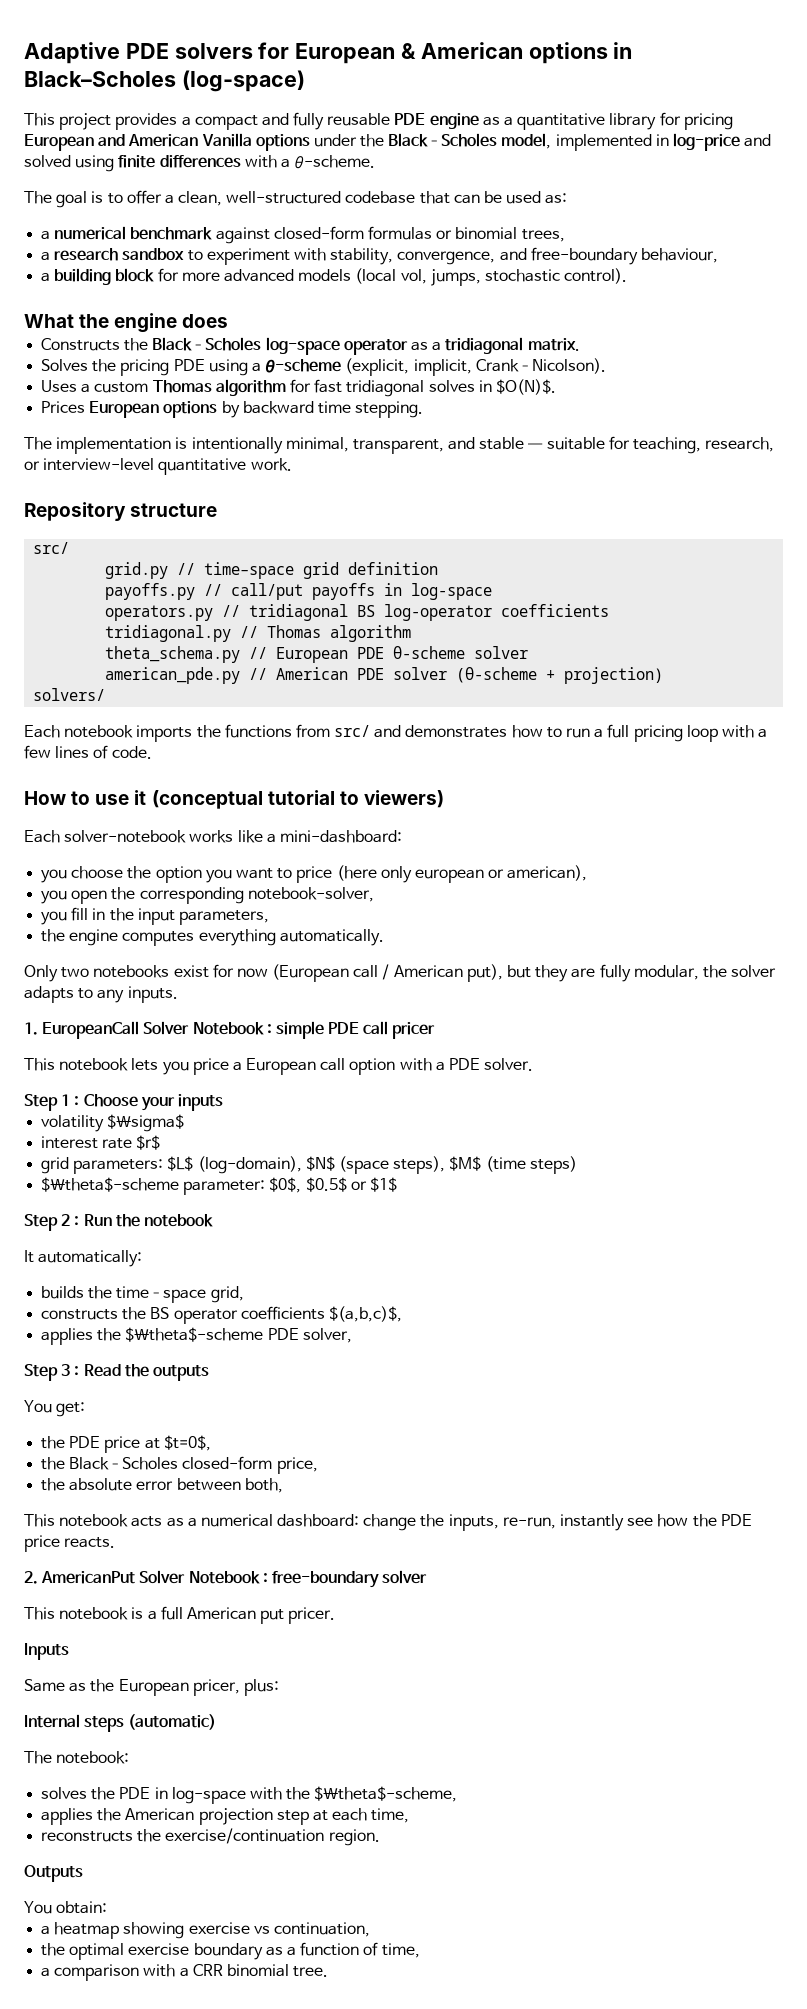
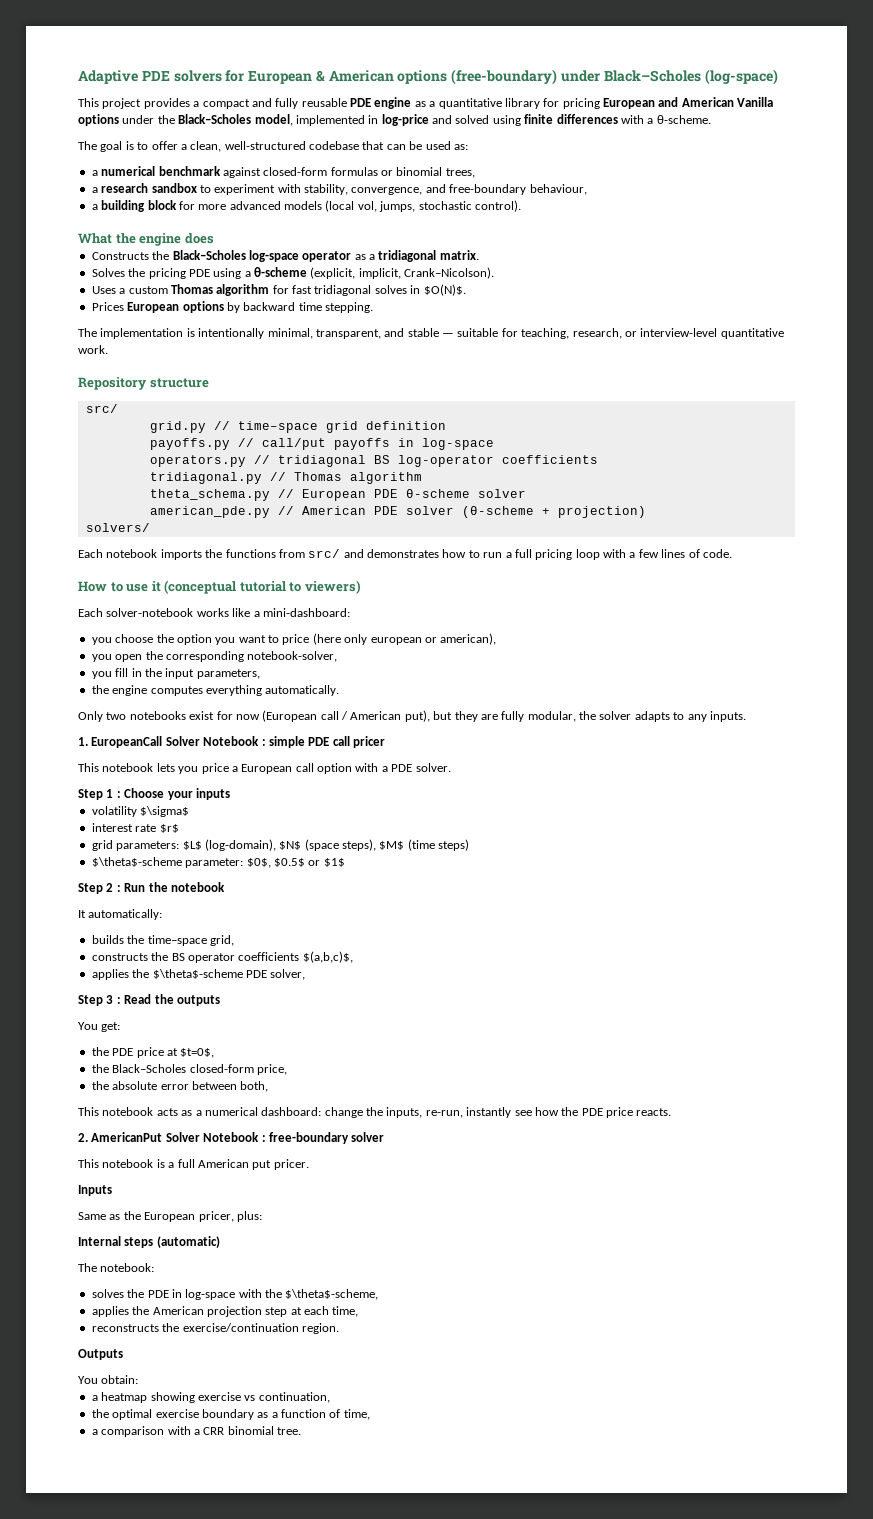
[613,42,633,59] in -> [451,69,601,85] (free-boundary) under

